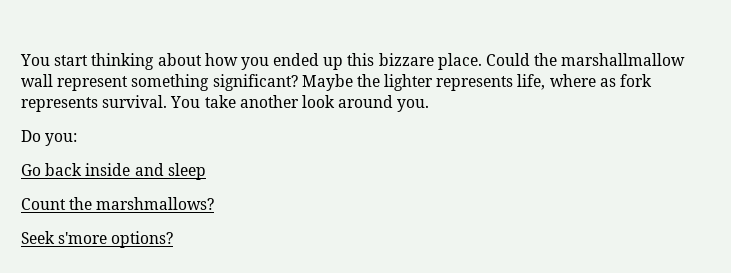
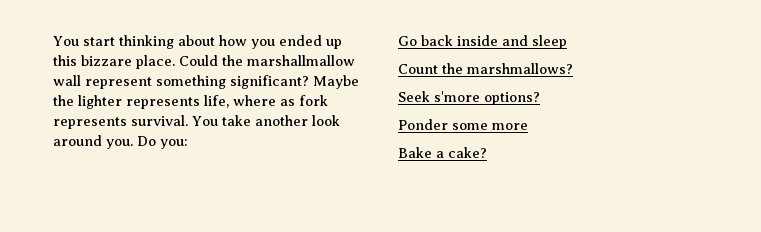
(430, 105) // -> (133, 144) none
(174, 239) none -> [398,119,528,130] [398,147,487,158] // Ponder some more // Bake a cake?

